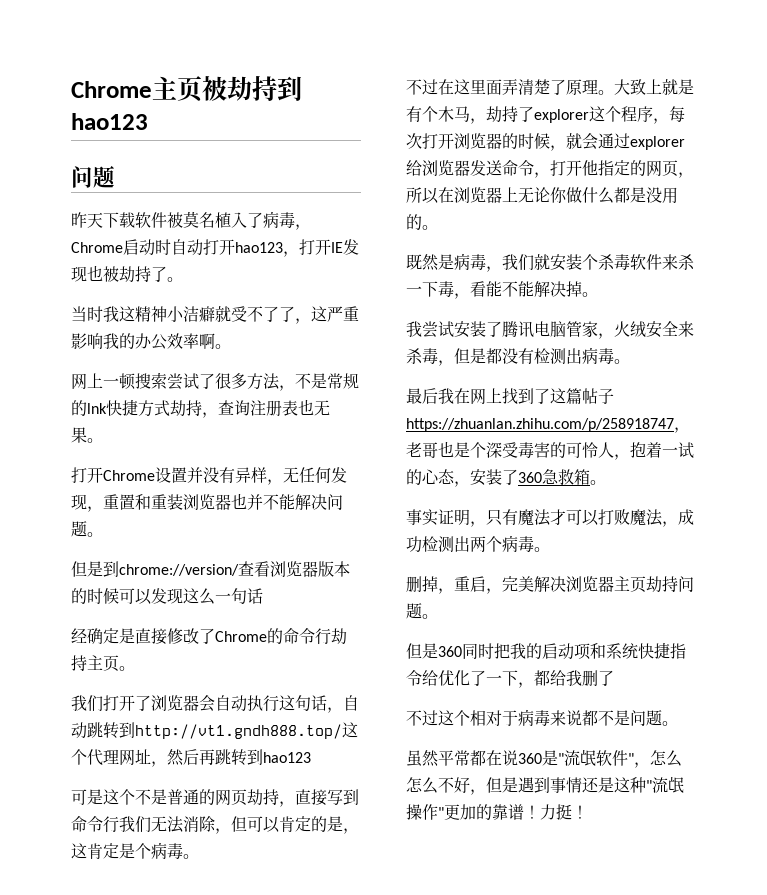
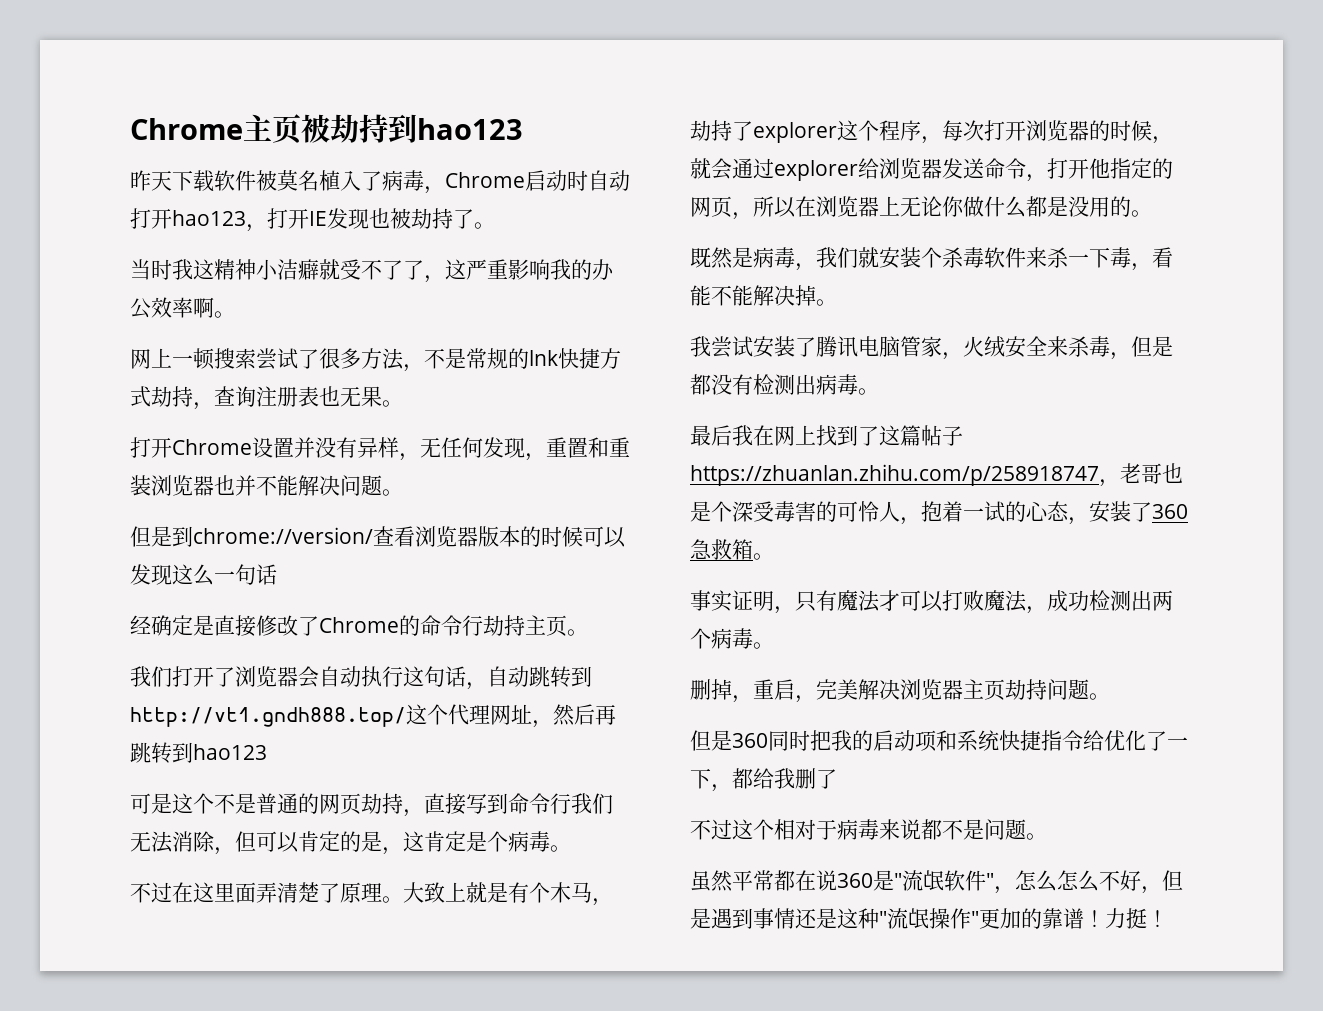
[71,165,115,188] // 问题 -> (523, 129) none

